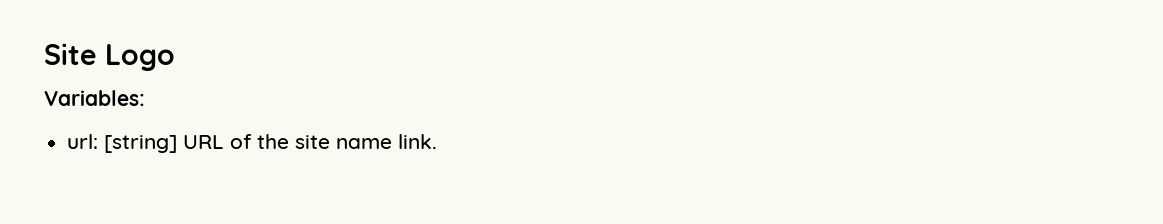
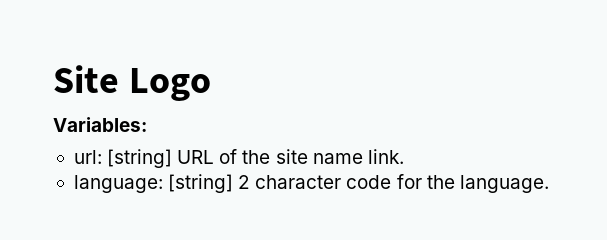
(438, 141) none -> [73,174,549,193] // language: [string] 2 character code for the language.

